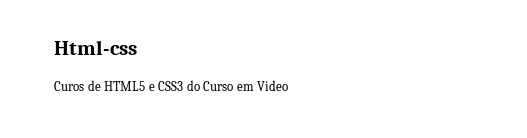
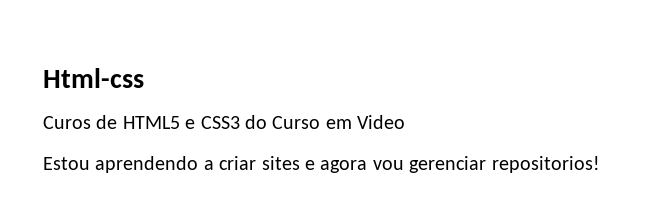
(289, 85) none -> [43,156,600,173] // Estou aprendendo a criar sites e agora vou gerenciar repositorios!

